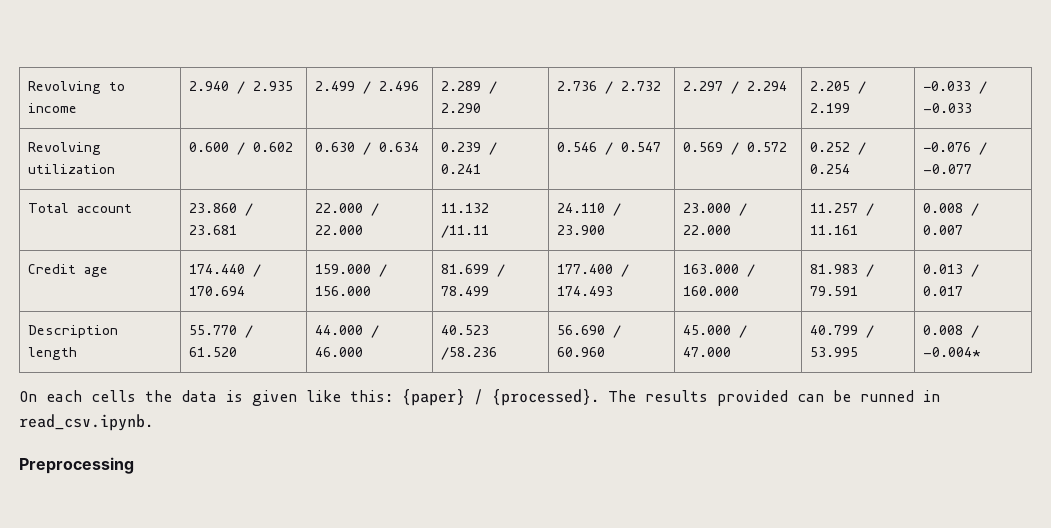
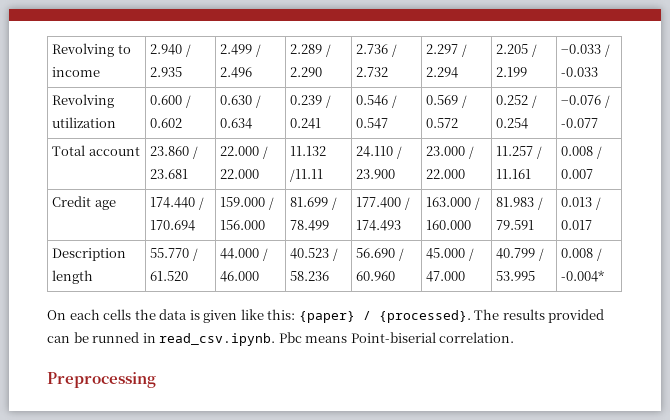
[441,347,498,360] /58.236 -> [332,248,338,261] [290,271,330,281] / 58.236
(153, 422) none -> [278,332,515,343] Pbc means Point-biserial correlation.

